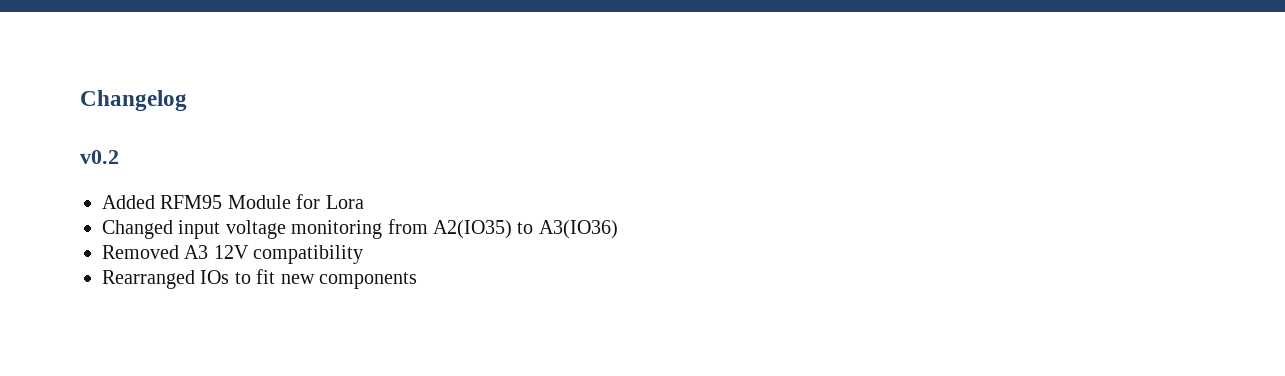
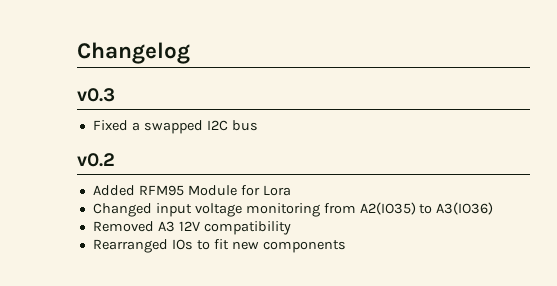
(187, 100) none -> [77,88,115,102] [92,120,258,134] // v0.3 // Fixed a swapped I2C bus

